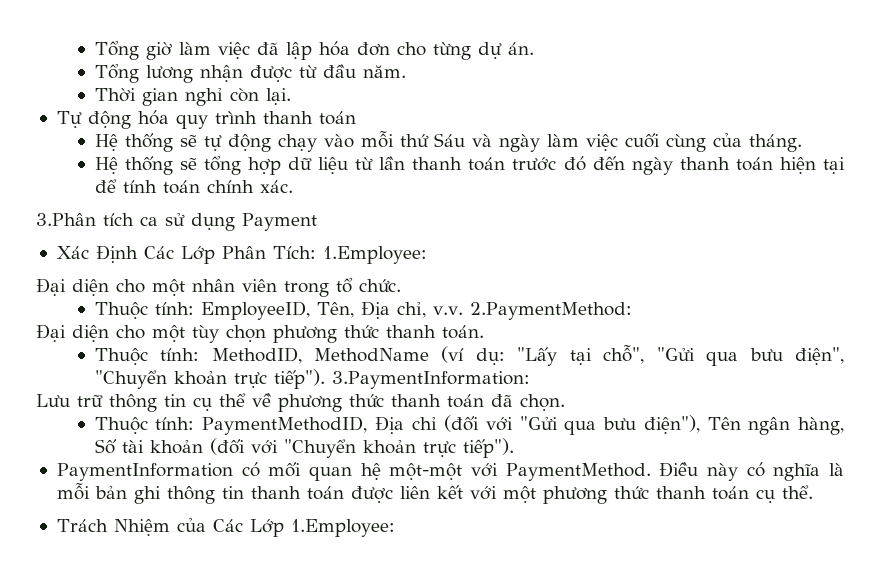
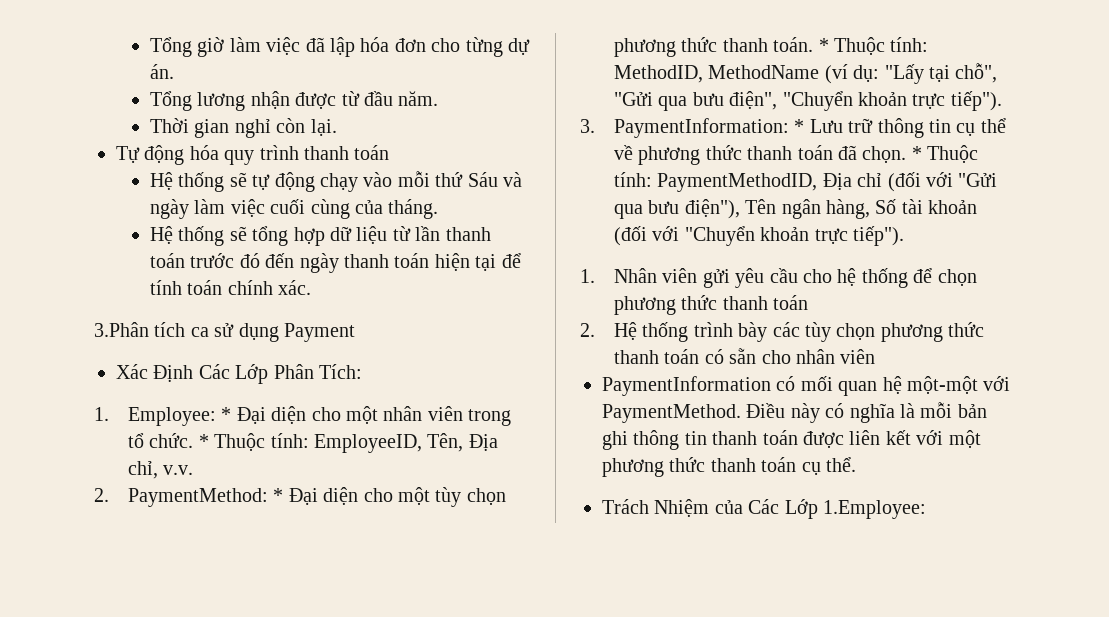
[322,246,427,264] 1.Employee: // -> [94,407,232,426] // 1. Employee: *
(401, 285) // -> [198,434,209,448] *
[469,302,632,320] 2.PaymentMethod: // -> [94,488,284,507] // 2. PaymentMethod: *
(484, 332) // -> [818,38,829,52] *
[331,371,530,389] 3.PaymentInformation: // -> [580,118,805,138] // 3. PaymentInformation: *
(565, 403) // -> [911,146,922,160] *
(514, 448) none -> [580,268,977,288] [613,295,809,315] [580,322,985,342] [613,348,876,364] // 1. Nhân viên gửi yêu cầu cho hệ thống để chọn phương thức thanh toán // 2. Hệ thống trình bày các tùy chọn phương thức thanh toán có sẵn cho nhân viên

